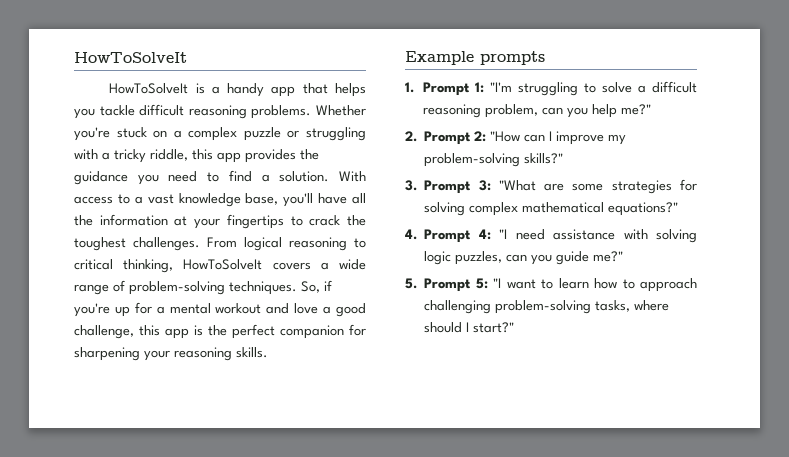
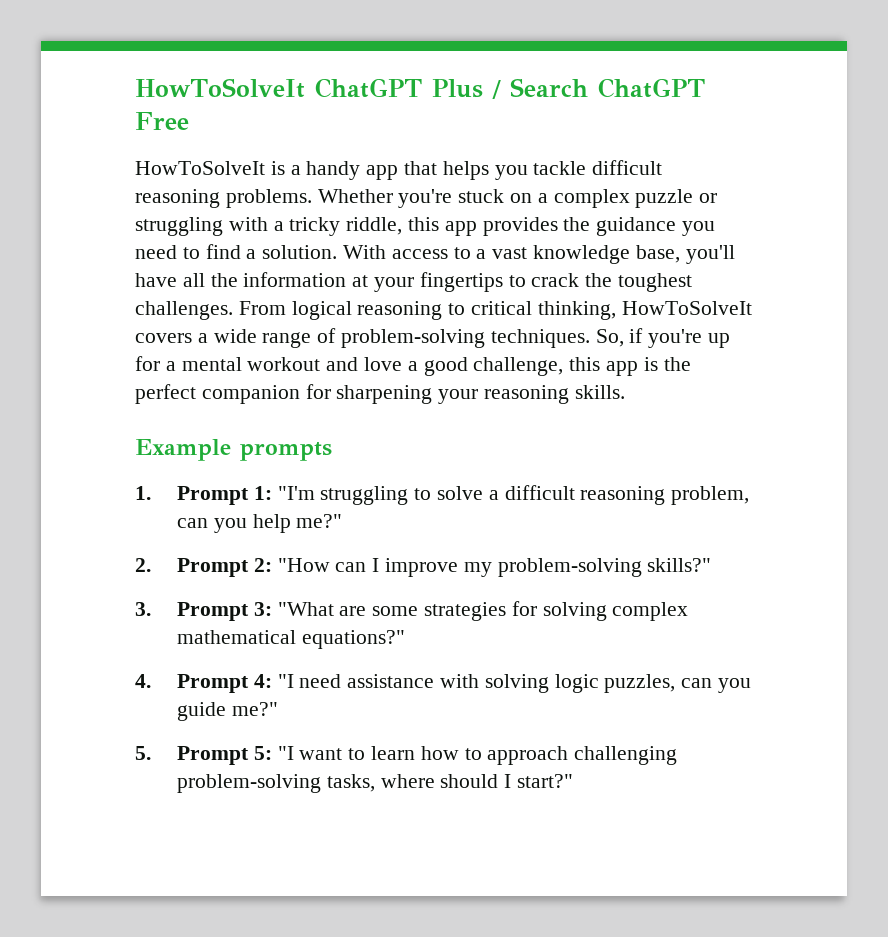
[74,52,187,63] HowToSolveIt -> [135,78,705,99] [135,112,189,130] HowToSolveIt ChatGPT Plus / Search ChatGPT Free

